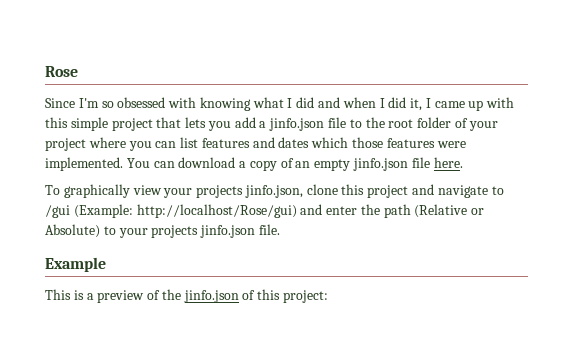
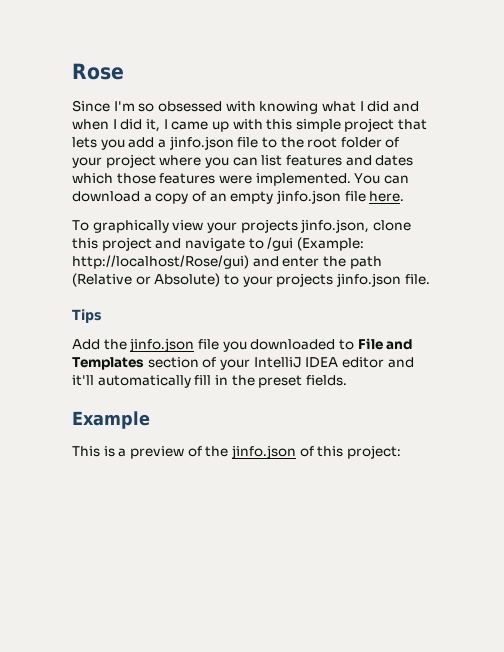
(280, 229) none -> [72,309,102,323] [72,338,413,352] [72,357,414,370] [72,375,347,388] // Tips // Add the jinfo.json file you downloaded to File and Templates section of your IntelliJ IDEA editor and it'll automatically fill in the preset fields.

